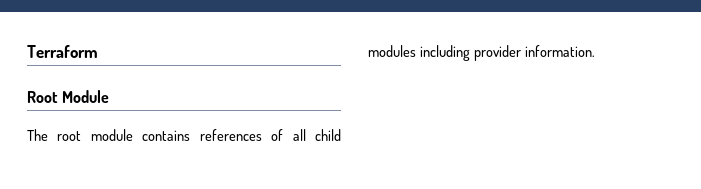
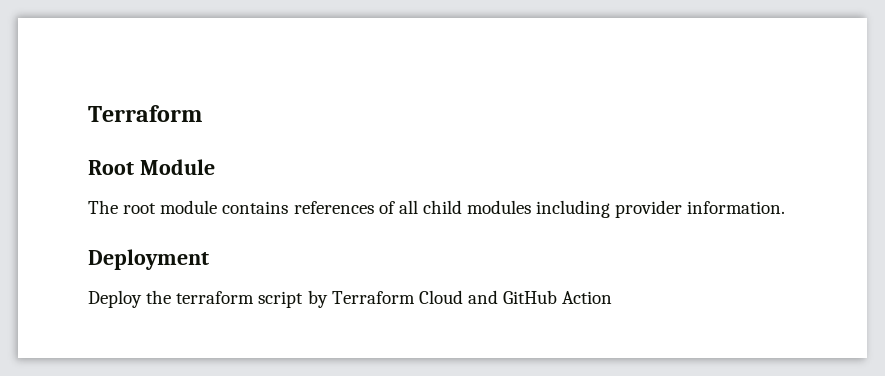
(595, 51) none -> [88,249,209,270] [88,290,613,308] // Deployment // Deploy the terraform script by Terraform Cloud and GitHub Action

